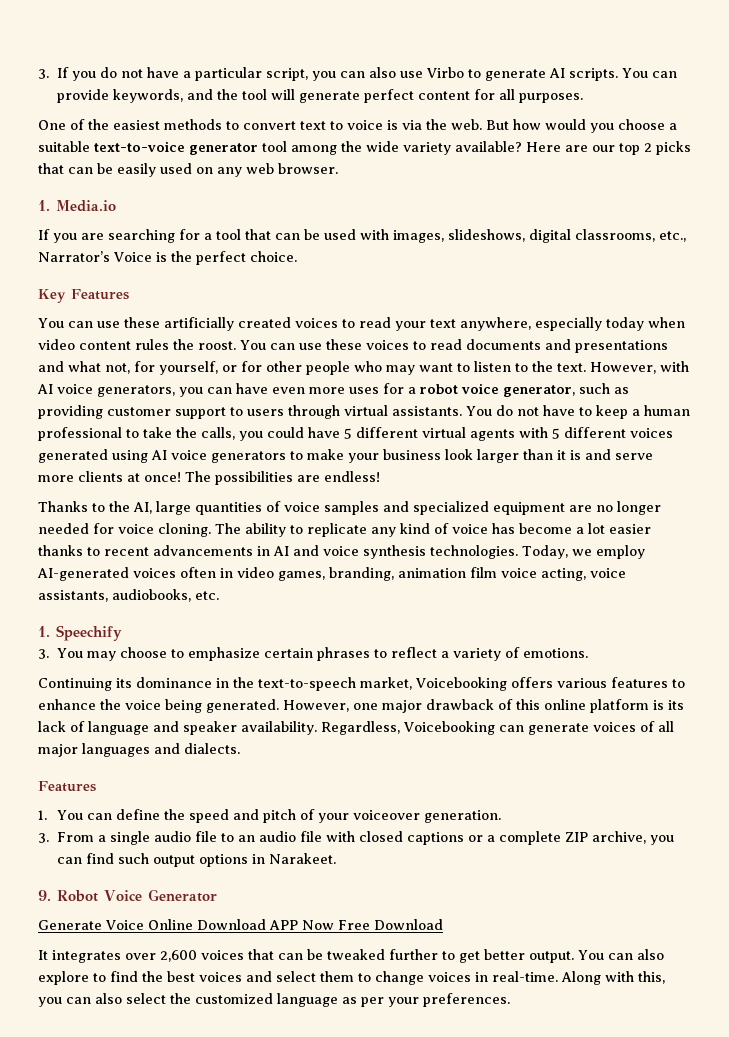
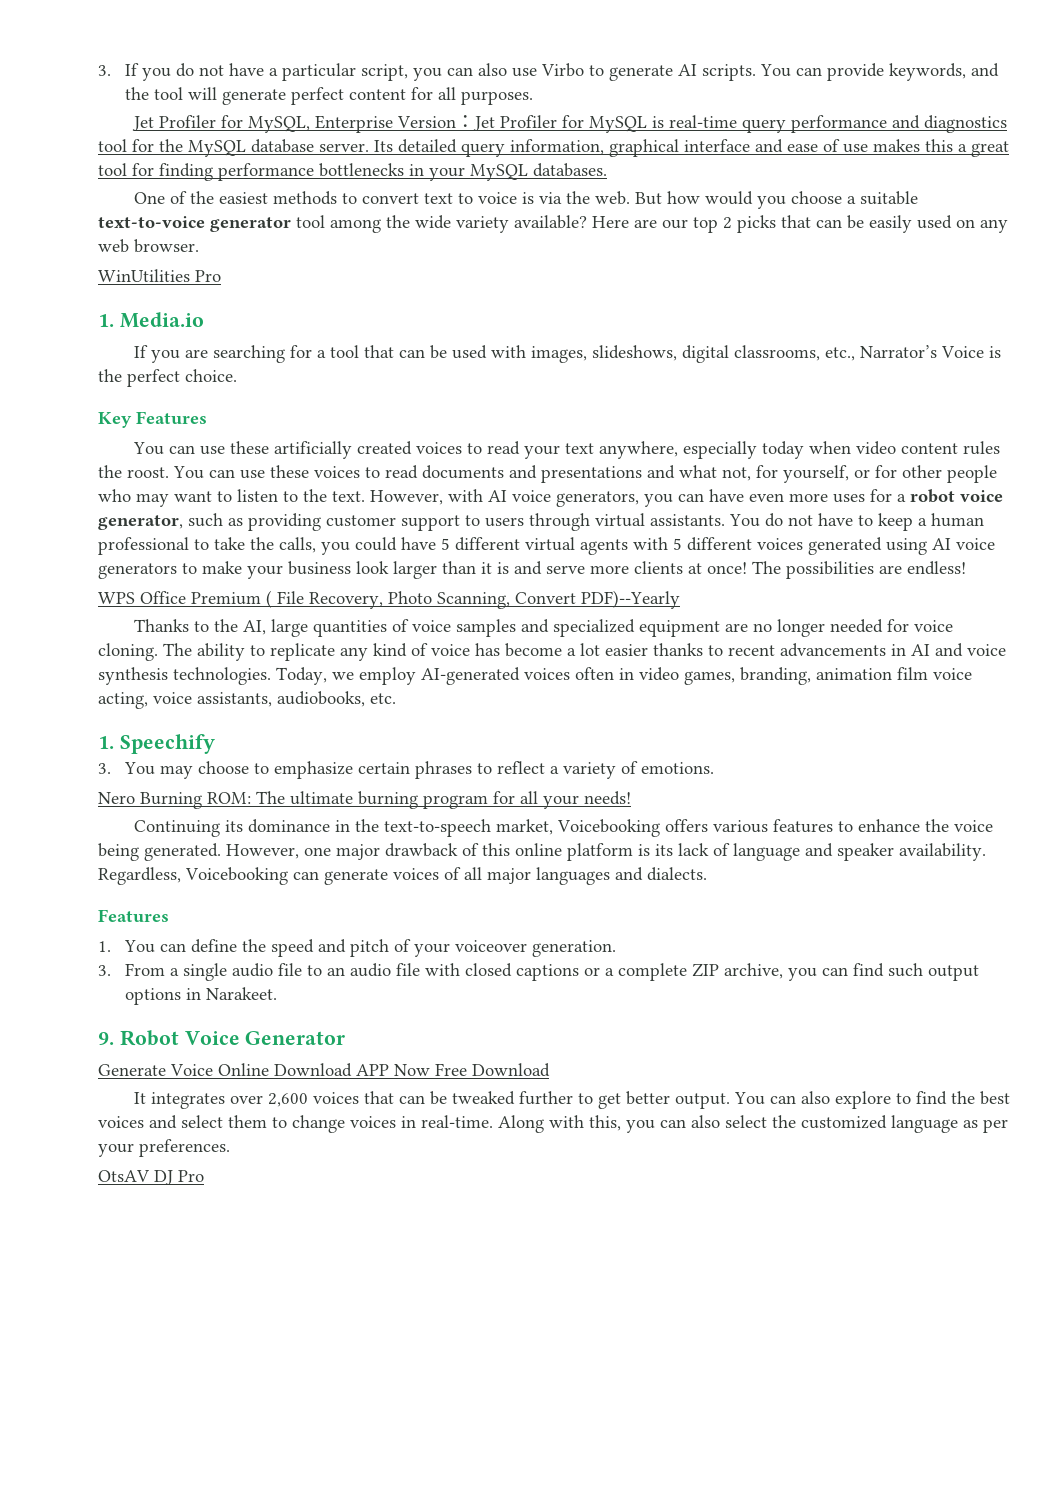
(583, 98) none -> [132,115,1008,133] [98,139,1009,157] [98,163,607,181] // Jet Profiler for MySQL, Enterprise Version：Jet Profiler for MySQL is real-time query performance and diagnostics tool for the MySQL database server. Its detailed query information, graphical interface and ease of use makes this a great tool for finding performance bottlenecks in your MySQL databases.
(338, 168) none -> [98,269,221,282] // WinUtilities Pro
(380, 476) none -> [98,590,680,609] // WPS Office Premium ( File Recovery, Photo Scanning, Convert PDF)--Yearly
(588, 653) none -> [98,791,631,809] // Nero Burning ROM: The ultimate burning program for all your needs!
(510, 1000) none -> [98,1170,204,1185] // OtsAV DJ Pro

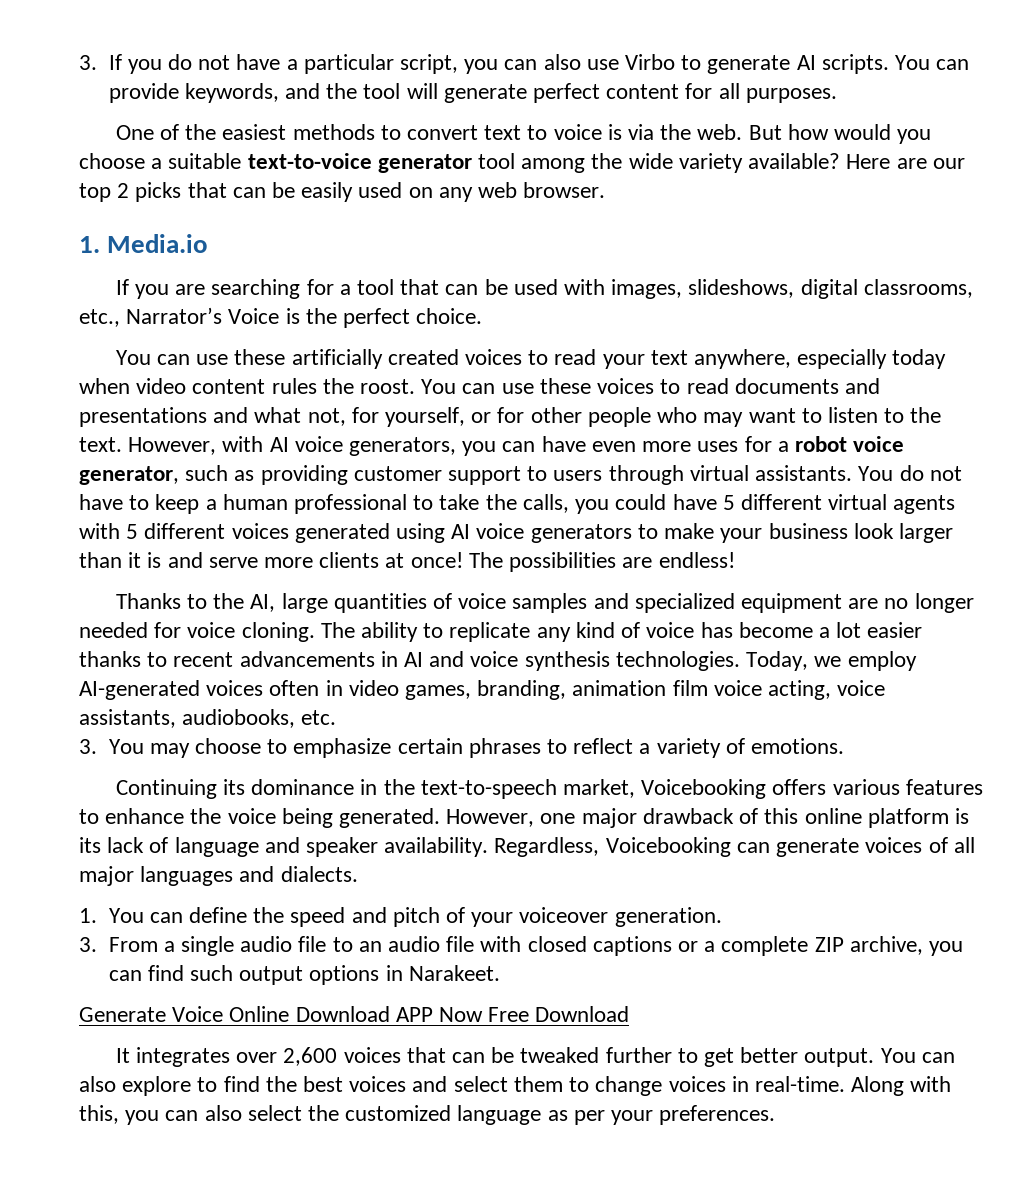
[132,115,1008,133] [98,139,1009,157] [98,163,607,181] // Jet Profiler for MySQL, Enterprise Version：Jet Profiler for MySQL is real-time query performance and diagnostics tool for the MySQL database server. Its detailed query information, graphical interface and ease of use makes this a great tool for finding performance bottlenecks in your MySQL databases. -> (837, 95) none
[98,269,221,282] // WinUtilities Pro -> (606, 190) none
[98,411,207,428] // Key Features -> (483, 316) none
[98,590,680,609] // WPS Office Premium ( File Recovery, Photo Scanning, Convert PDF)--Yearly -> (735, 560) none
[98,734,215,754] // 1. Speechify -> (337, 717) none
[98,791,631,809] // Nero Burning ROM: The ultimate burning program for all your needs! -> (845, 746) none
[98,909,169,923] // Features -> (358, 874) none
[98,1030,346,1046] // 9. Robot Voice Generator -> (500, 973) none
[98,1170,204,1185] // OtsAV DJ Pro -> (776, 1115) none

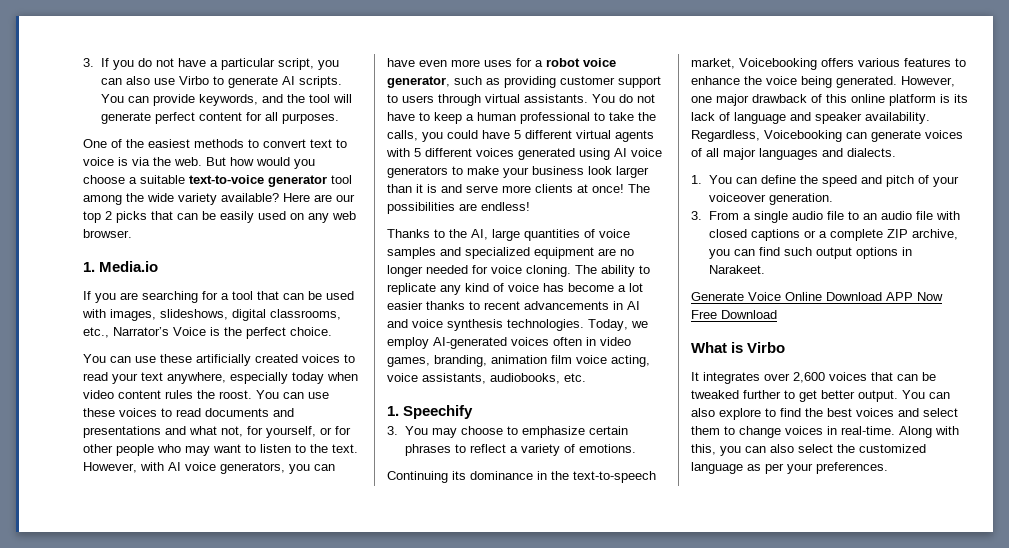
(337, 717) none -> [387,405,474,419] // 1. Speechify
(630, 1014) none -> [691,342,786,353] // What is Virbo

